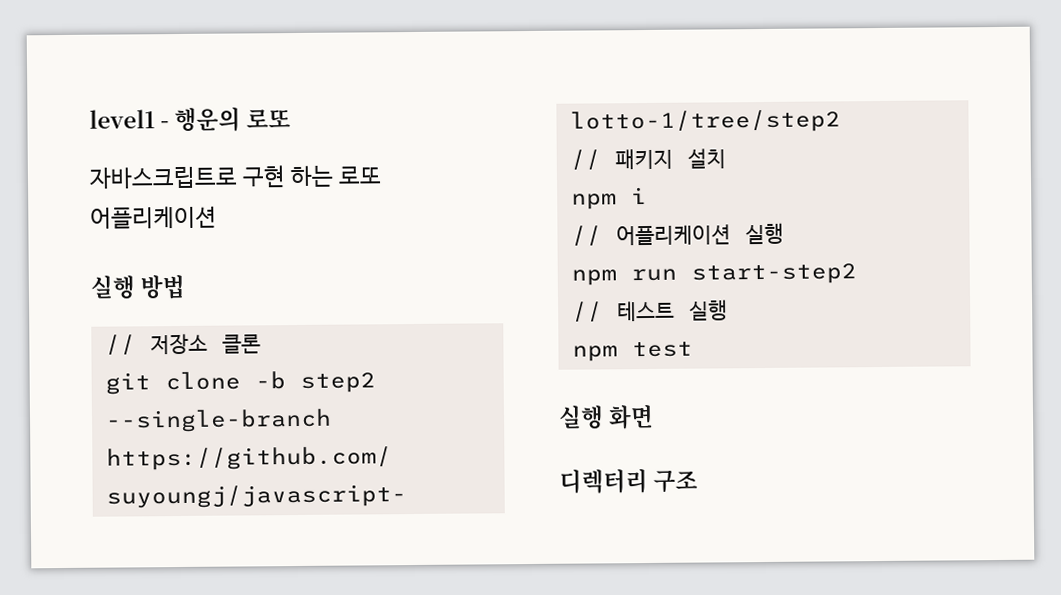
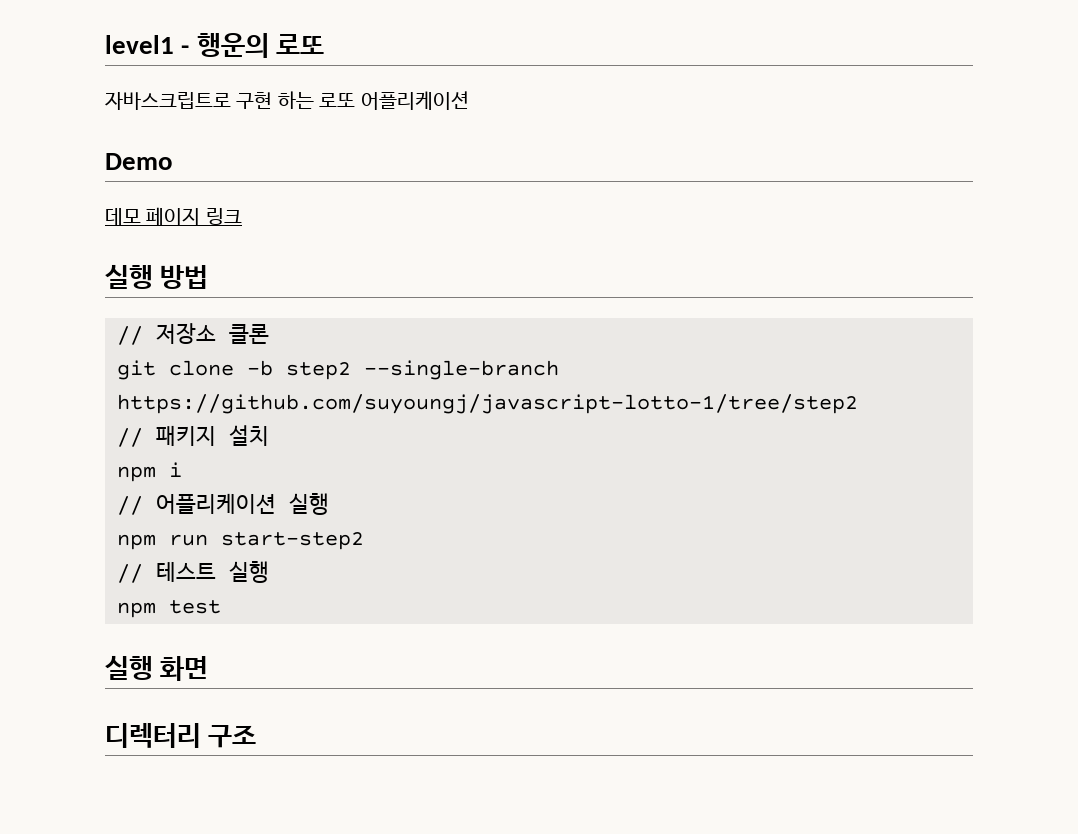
(217, 217) none -> [105,153,173,170] [105,207,242,226] // Demo // 데모 페이지 링크

